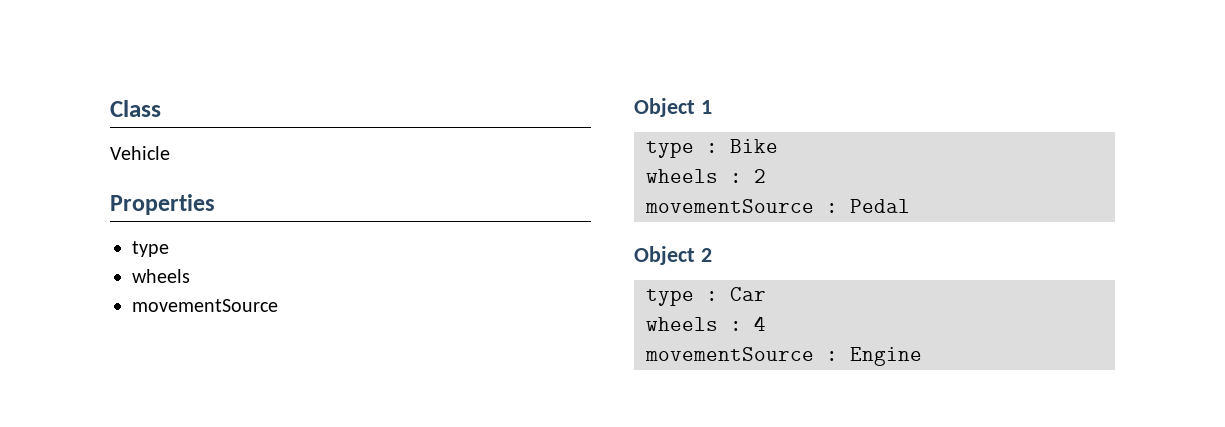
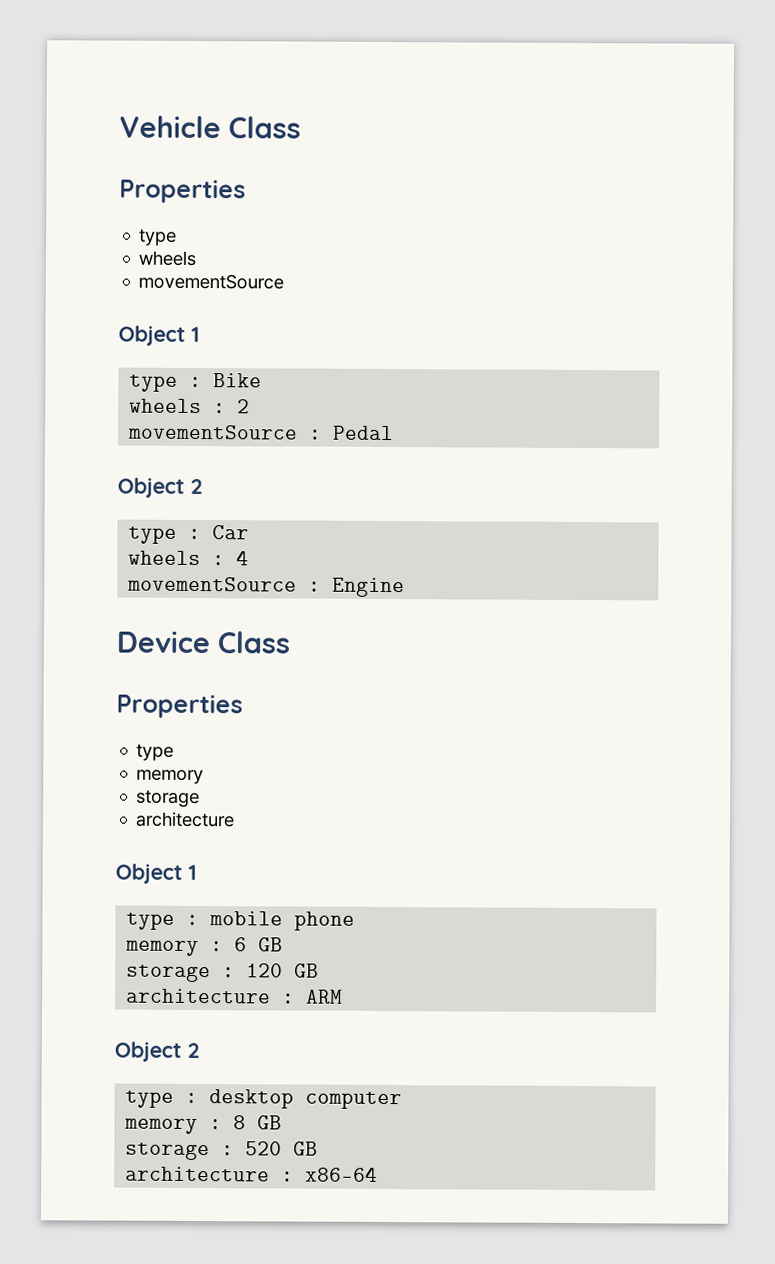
[110,100,161,117] [110,146,170,160] Class // Vehicle -> [119,115,301,139] Vehicle Class
(922, 356) none -> [116,630,291,654] [116,694,243,719] [136,743,175,761] [136,769,205,785] [136,789,201,808] [135,811,236,828] [115,863,197,884] [126,911,356,931] [125,937,284,957] [126,963,320,983] [126,988,344,1004] [114,1041,200,1062] [125,1089,403,1110] [124,1115,283,1135] [125,1141,319,1161] [125,1166,379,1182] // Device Class // Properties // type // memory // storage // architecture // Object 1 // type : mobile phone // memory : 6 GB // storage : 120 GB // architecture : ARM // Object 2 // type : desktop computer // memory : 8 GB // storage : 520 GB // architecture : x86-64

